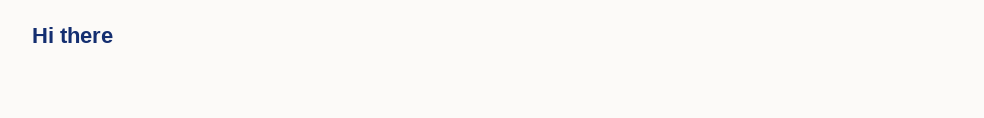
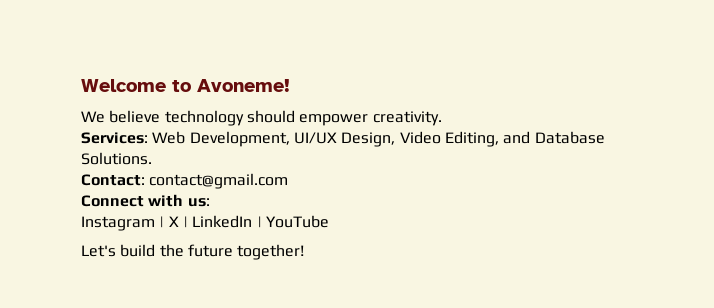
[32,27,113,43] Hi there -> [81,79,290,92] [81,110,442,126] [81,131,605,147] [81,152,152,165] [81,173,289,189] [81,194,210,207] [81,215,329,231] [81,244,305,260] Welcome to Avoneme! // We believe technology should empower creativity. // Services: Web Development, UI/UX Design, Video Editing, and Database Solutions. // Contact: contact@gmail.com // Connect with us: // Instagram | X | LinkedIn | YouTube // Let's build the future together!

